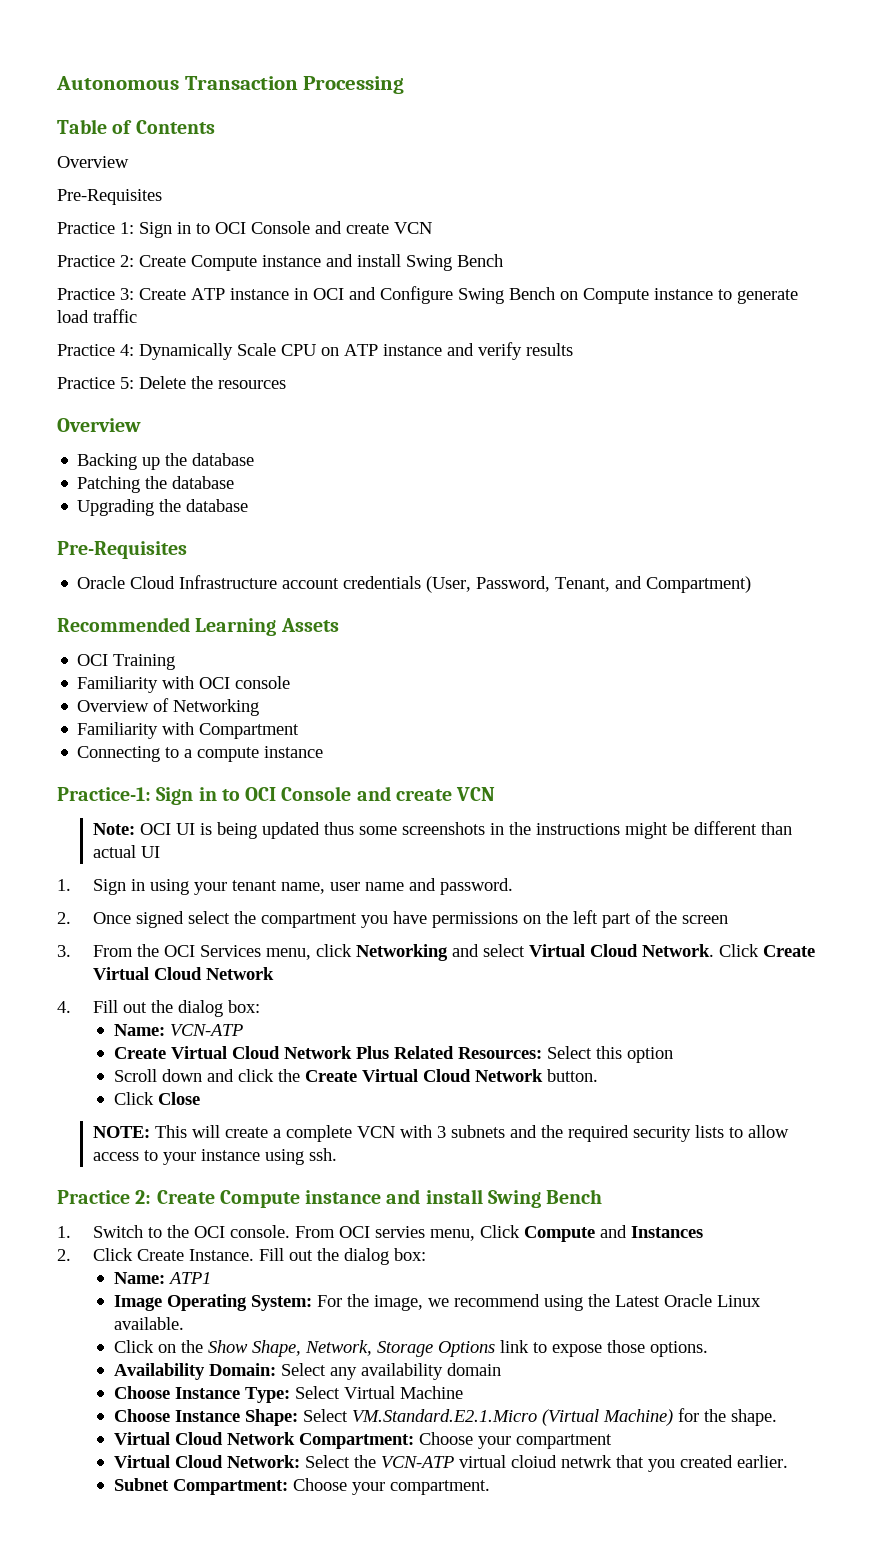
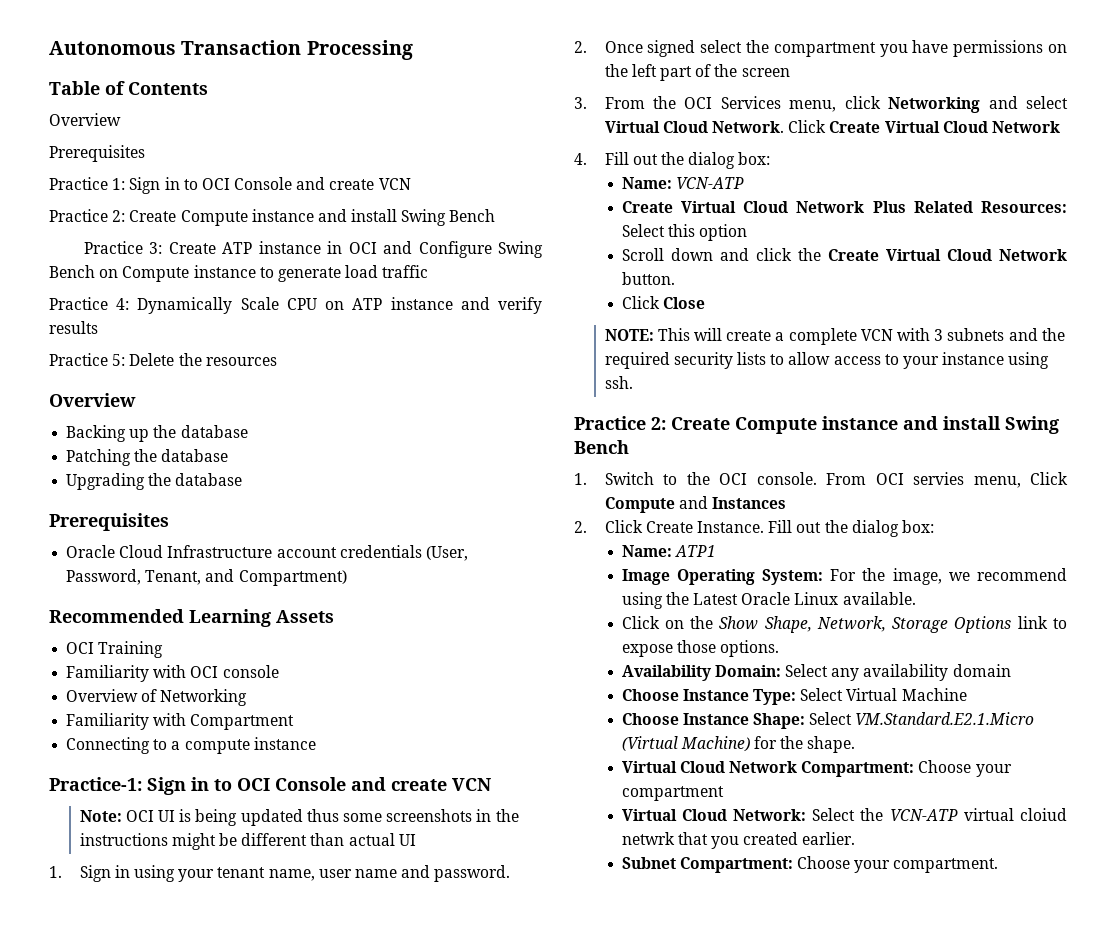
[57,189,162,205] Pre-Requisites -> [49,145,145,162] Prerequisites
[57,541,187,559] Pre-Requisites -> [49,513,169,531] Prerequisites

